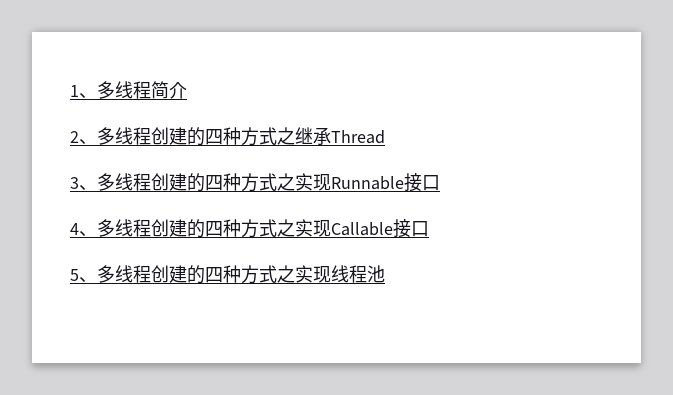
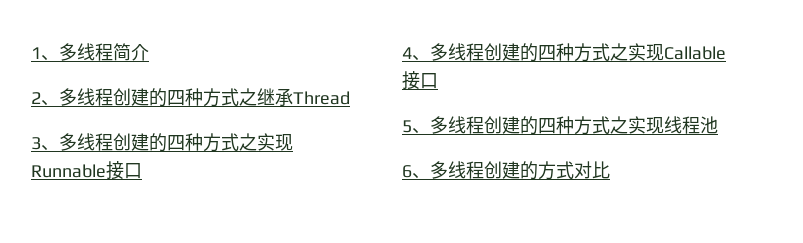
(385, 274) none -> [402,161,610,180] // 6、多线程创建的方式对比

